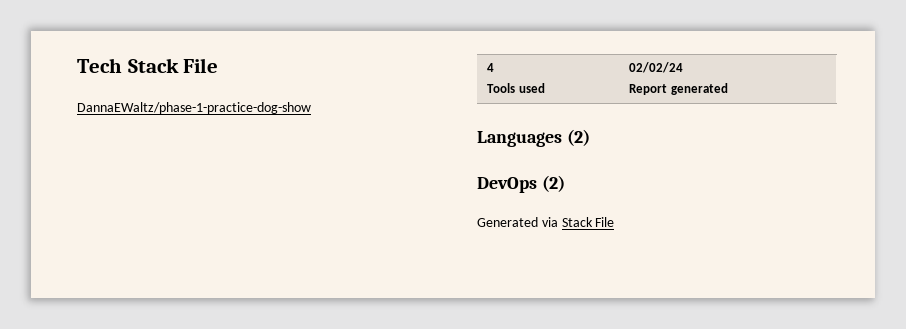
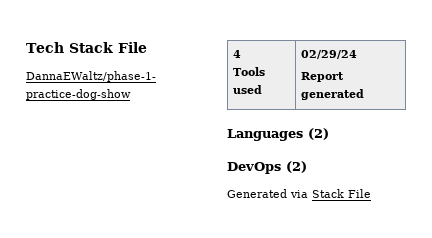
[629,62,684,73] 02/02/24 -> [300,50,357,59] 02/29/24

